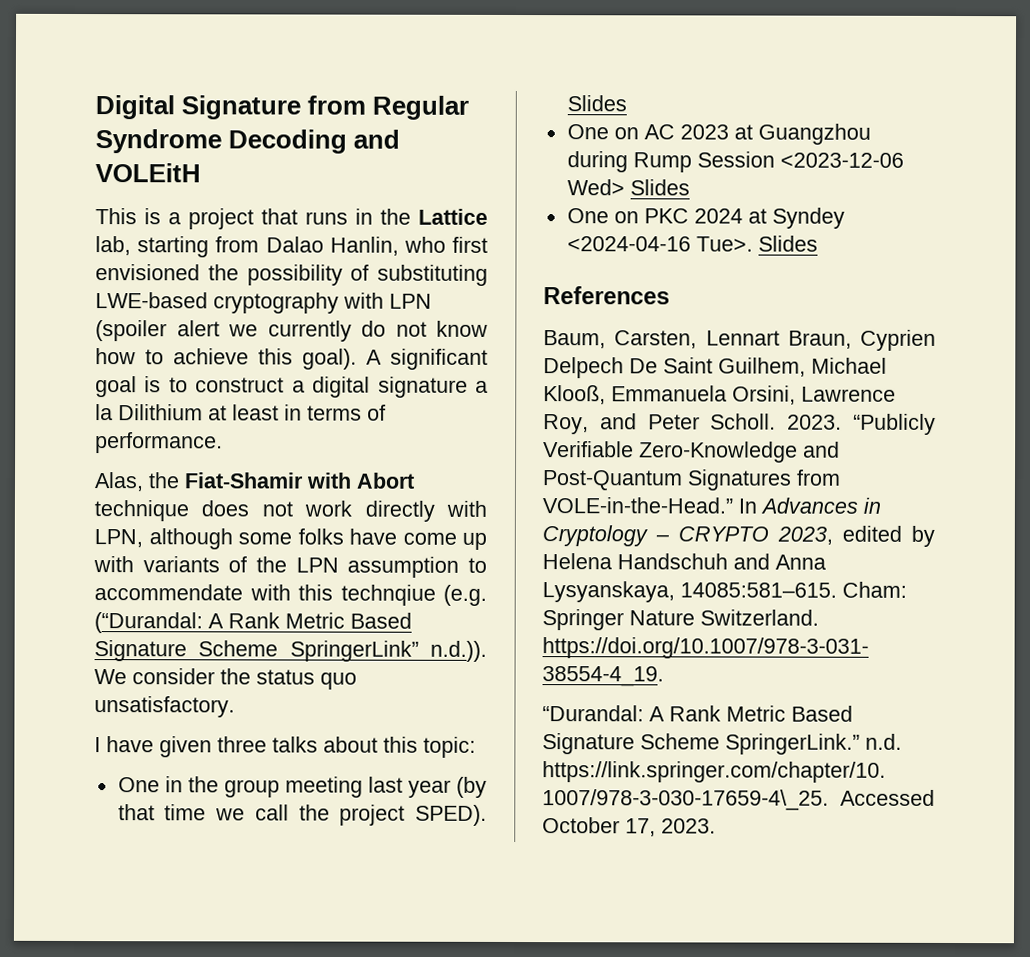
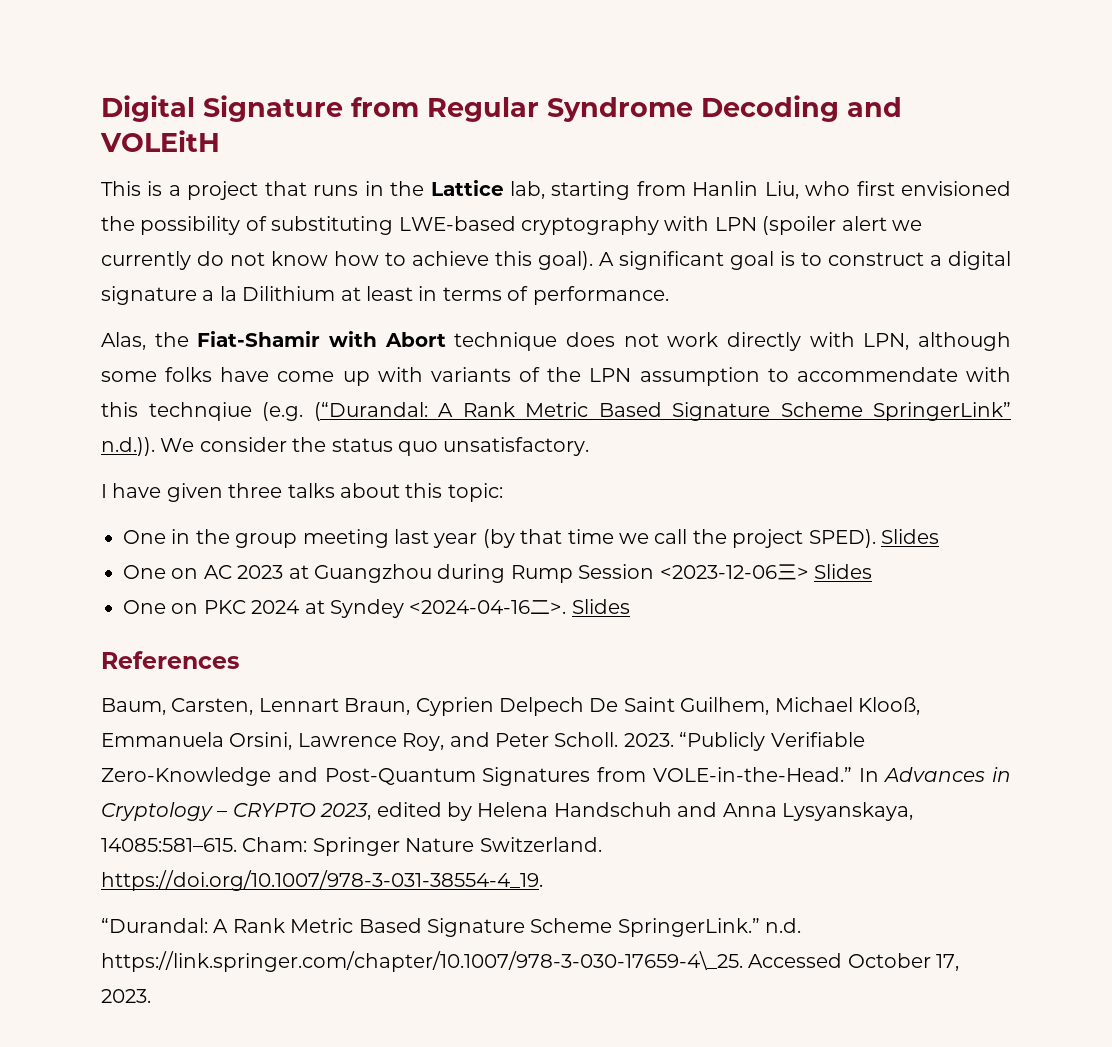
[265,236,399,256] Dalao Hanlin, -> [692,181,799,199] Hanlin Liu,
[566,179,625,196] Wed> -> [776,564,809,580] 三>
[695,236,753,252] Tue>. -> [530,600,567,614] 二>.

